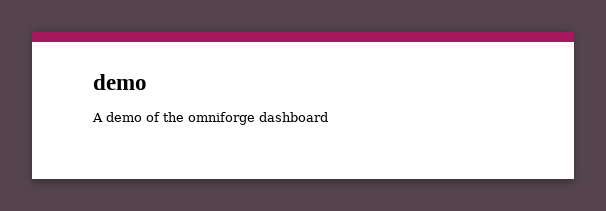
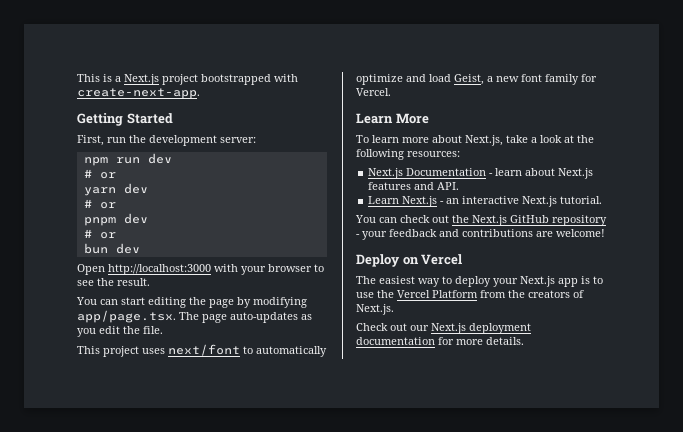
[93,74,147,90] [92,112,328,125] demo // A demo of the omniforge dashboard -> [77,74,298,85] [77,88,200,99] [77,113,173,126] [77,135,256,146] [83,153,172,166] [83,169,116,179] [83,183,148,196] [83,199,116,209] [83,213,148,226] [83,229,116,239] [83,243,140,254] [77,264,324,275] [77,278,150,286] [76,297,307,308] [77,310,312,323] [77,326,163,337] [77,344,327,357] [356,74,597,85] [356,88,391,96] [356,113,429,124] [356,135,594,146] [356,149,460,160] [368,168,594,179] [368,182,460,190] [368,196,603,207] [355,215,607,226] [356,229,605,240] [356,254,463,267] [356,276,603,287] [356,290,584,298] [356,304,394,315] [356,323,531,334] [356,337,524,345] This is a Next.js project bootstrapped with create-next-app. // Getting Started // First, run the development server: // npm run dev // # or // yarn dev // # or // pnpm dev // # or // bun dev // Open http://localhost:3000 with your browser to see the result. // You can start editing the page by modifying app/page.tsx. The page auto-updates as you edit the file. // This project uses next/font to automatically optimize and load Geist, a new font family for Vercel. // Learn More // To learn more about Next.js, take a look at the following resources: // Next.js Documentation - learn about Next.js features and API. // Learn Next.js - an interactive Next.js tutorial. // You can check out the Next.js GitHub repository - your feedback and contributions are welcome! // Deploy on Vercel // The easiest way to deploy your Next.js app is to use the Vercel Platform from the creators of Next.js. // Check out our Next.js deployment documentation for more details.

